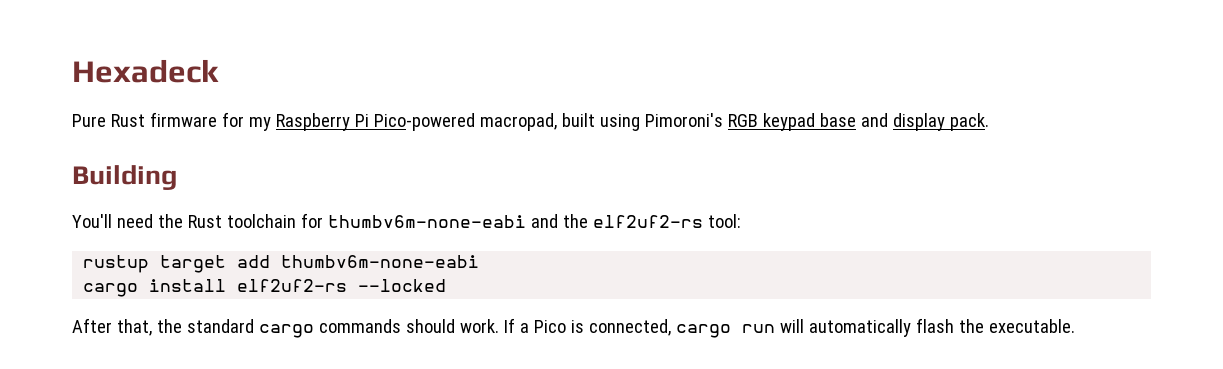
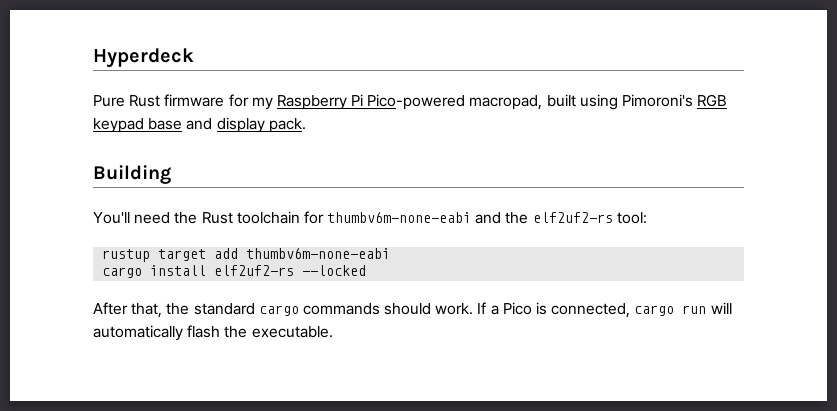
[72,59,219,83] Hexadeck -> [93,48,194,68] Hyperdeck

